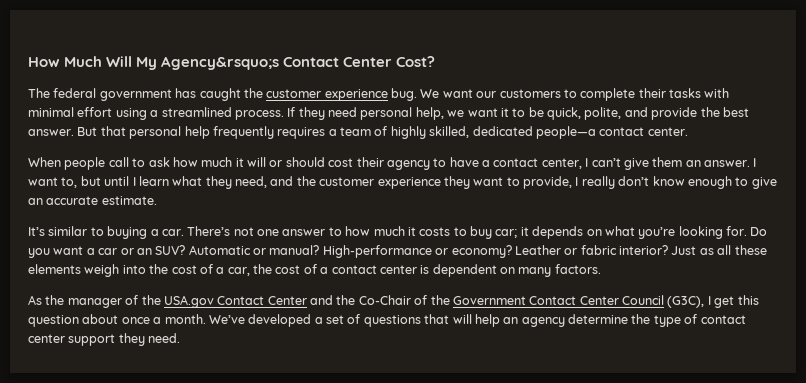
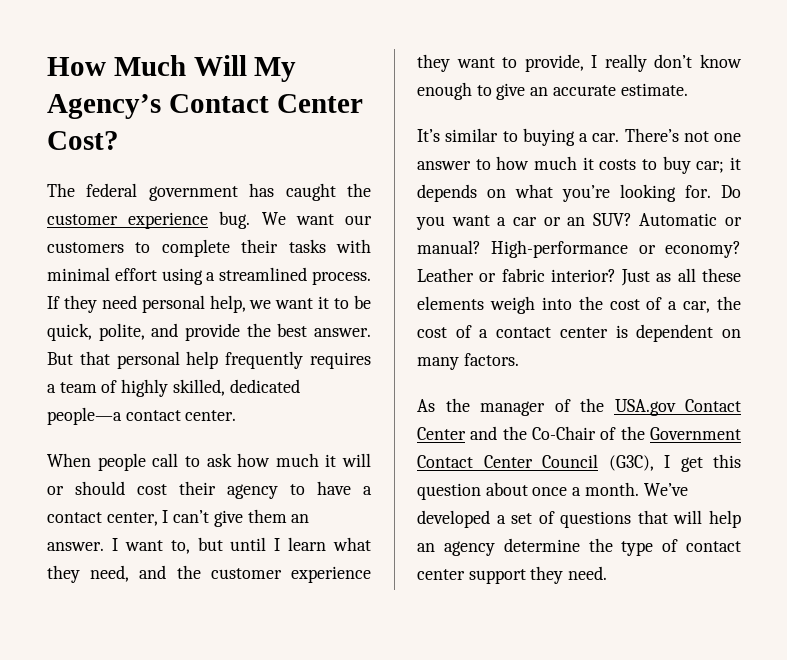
[161,56,280,70] Agency&rsquo;s -> [47,94,161,119] Agency’s

